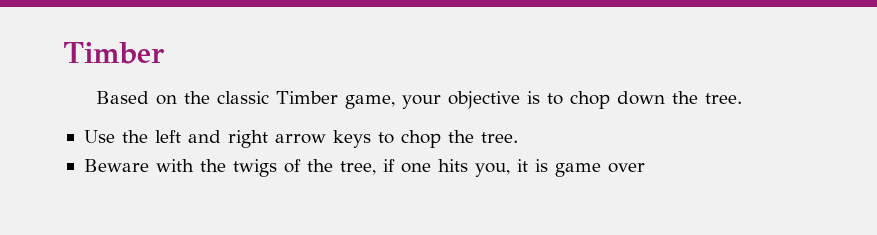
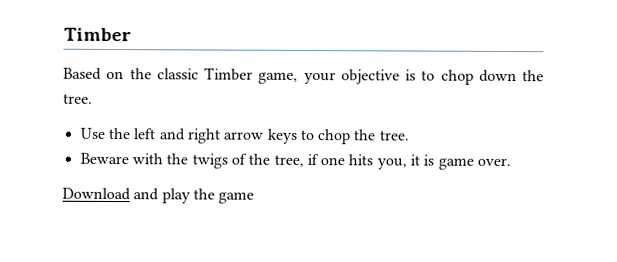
[607,163,645,173] over -> [477,157,512,167] [62,187,255,204] over. // Download and play the game

